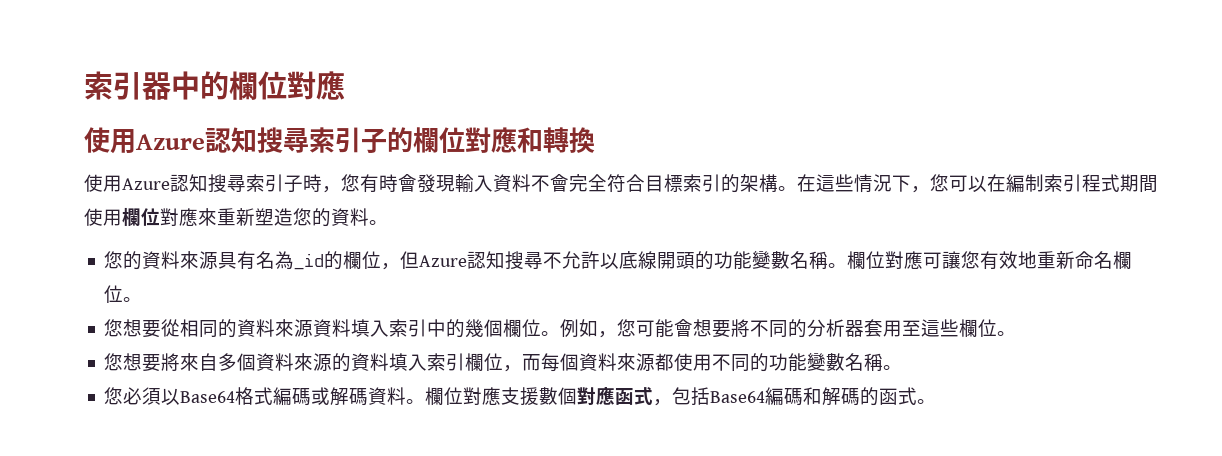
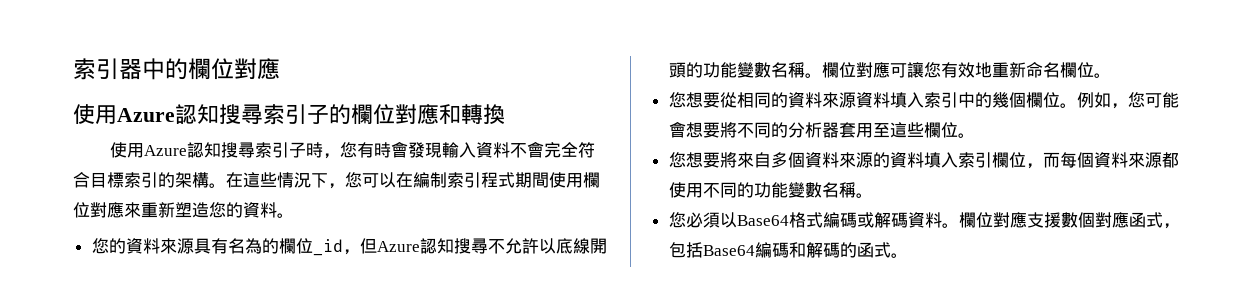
[294,251,382,270] _id的欄位 -> [261,238,343,256] 的欄位_id

